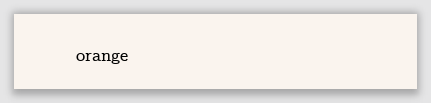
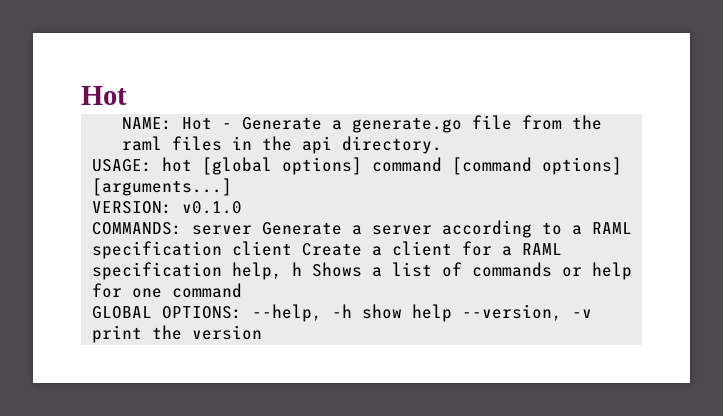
[76,52,128,64] orange -> [81,86,127,105] [121,115,602,133] [121,136,442,154] [91,157,622,175] [91,178,232,196] [91,201,242,214] [91,220,632,238] [91,241,562,259] [91,262,632,280] [91,283,242,298] [91,304,592,322] [91,325,262,343] Hot // NAME: Hot - Generate a generate.go file from the raml files in the api directory. // USAGE: hot [global options] command [command options] [arguments...] // VERSION: v0.1.0 // COMMANDS: server Generate a server according to a RAML specification client Create a client for a RAML specification help, h Shows a list of commands or help for one command // GLOBAL OPTIONS: --help, -h show help --version, -v print the version

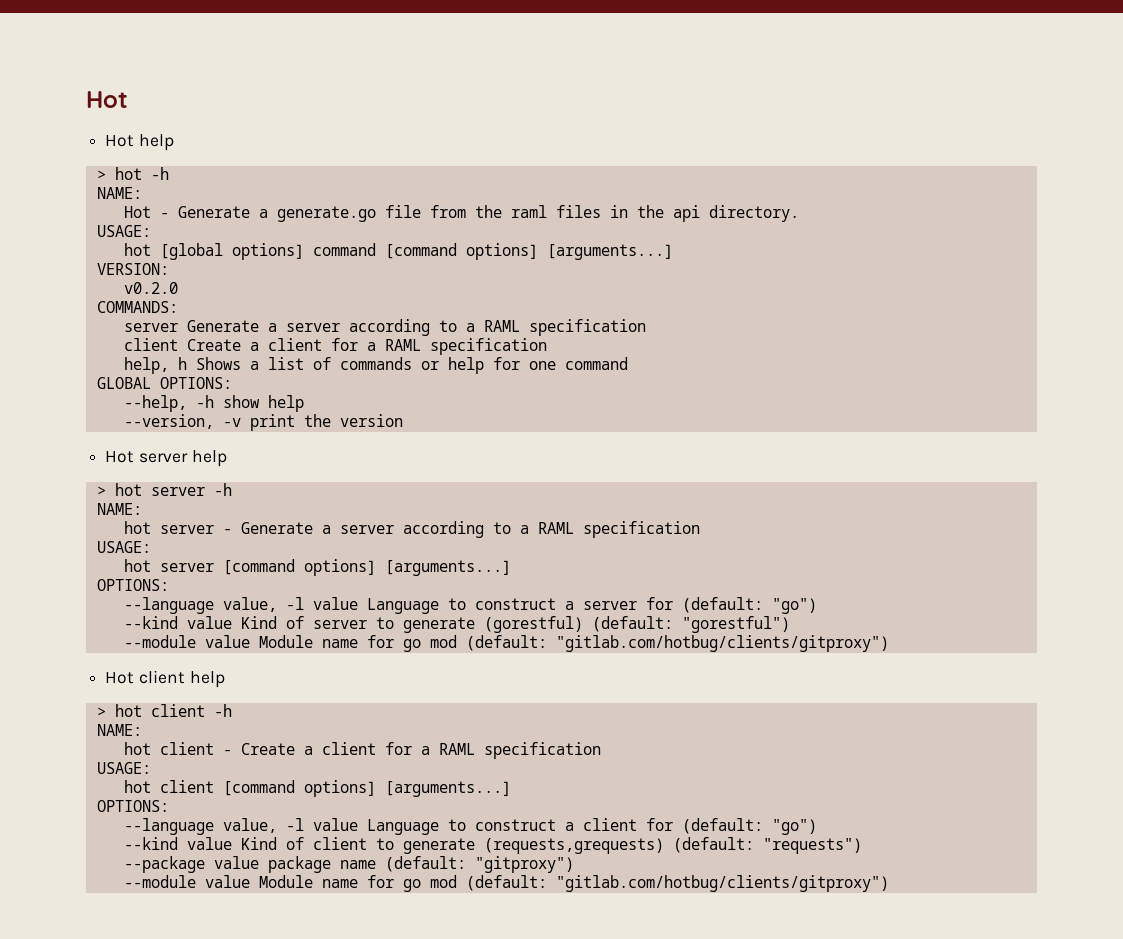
[81,86,127,105] [121,117,172,130] Hot // NAME: -> [86,91,128,108] [105,134,174,151] [96,167,169,180] [96,187,142,199] Hot // Hot help // > hot -h // NAME: //
(152, 165) none -> (151, 231) //
[181,201,242,214] v0.1.0 -> [123,282,178,294] // v0.2.0
(182, 228) none -> (178, 307) //
(222, 250) none -> (646, 327) //
(222, 271) none -> (547, 346) //
(242, 312) none -> (232, 383) //
(452, 313) none -> (304, 403) //
(262, 332) none -> [105,450,227,467] [96,483,232,496] [96,503,142,515] [123,521,700,538] [96,541,151,553] [123,559,511,576] [96,579,169,591] [123,597,817,614] [123,616,790,633] [123,635,889,652] [105,670,225,688] [96,704,232,717] [96,724,142,736] [123,742,601,759] [96,762,151,774] [123,780,511,797] [96,800,169,812] [123,818,817,835] [123,837,862,854] [123,856,574,873] [123,875,889,892] // Hot server help // > hot server -h // NAME: // hot server - Generate a server according to a RAML specification // USAGE: // hot server [command options] [arguments...] // OPTIONS: // --language value, -l value Language to construct a server for (default: "go") // --kind value Kind of server to generate (gorestful) (default: "gorestful") // --module value Module name for go mod (default: "gitlab.com/hotbug/clients/gitproxy") // Hot client help // > hot client -h // NAME: // hot client - Create a client for a RAML specification // USAGE: // hot client [command options] [arguments...] // OPTIONS: // --language value, -l value Language to construct a client for (default: "go") // --kind value Kind of client to generate (requests,grequests) (default: "requests") // --package value package name (default: "gitproxy") // --module value Module name for go mod (default: "gitlab.com/hotbug/clients/gitproxy")

